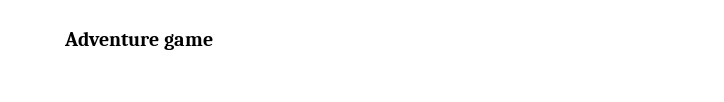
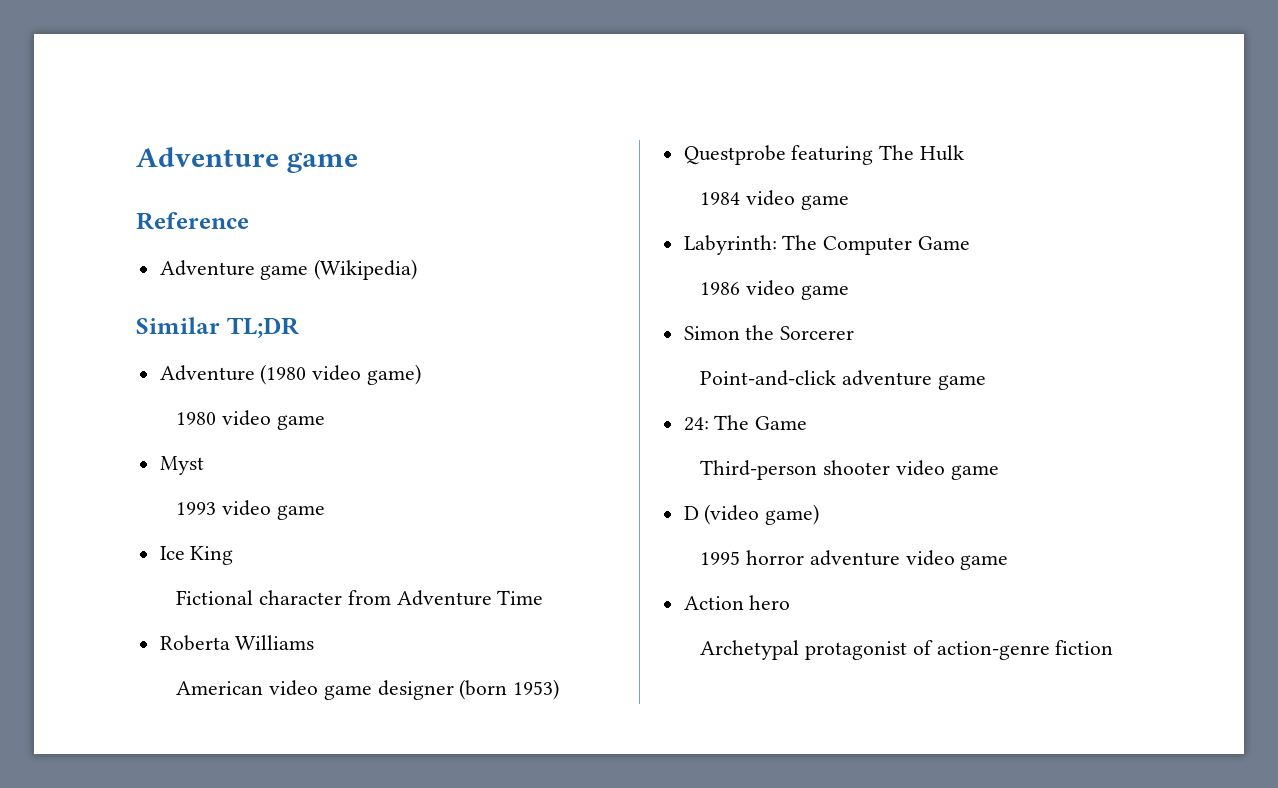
[64,31,214,50] Adventure game -> [136,147,358,173] [136,212,249,230] [159,259,418,280] [136,317,299,338] [159,364,422,385] [176,410,325,430] [159,456,204,475] [176,500,325,520] [159,546,234,565] [176,590,544,606] [159,635,315,651] [176,679,560,700] [683,145,965,165] [700,190,849,210] [683,235,971,255] [700,280,849,300] [683,325,855,340] [700,370,986,390] [683,415,808,431] [700,460,999,480] [683,504,820,525] [700,550,1009,570] [683,595,791,610] [700,640,1114,660] Adventure game // Reference // Adventure game (Wikipedia) // Similar TL;DR // Adventure (1980 video game) // 1980 video game // Myst // 1993 video game // Ice King // Fictional character from Adventure Time // Roberta Williams // American video game designer (born 1953) // Questprobe featuring The Hulk // 1984 video game // Labyrinth: The Computer Game // 1986 video game // Simon the Sorcerer // Point-and-click adventure game // 24: The Game // Third-person shooter video game // D (video game) // 1995 horror adventure video game // Action hero // Archetypal protagonist of action-genre fiction

